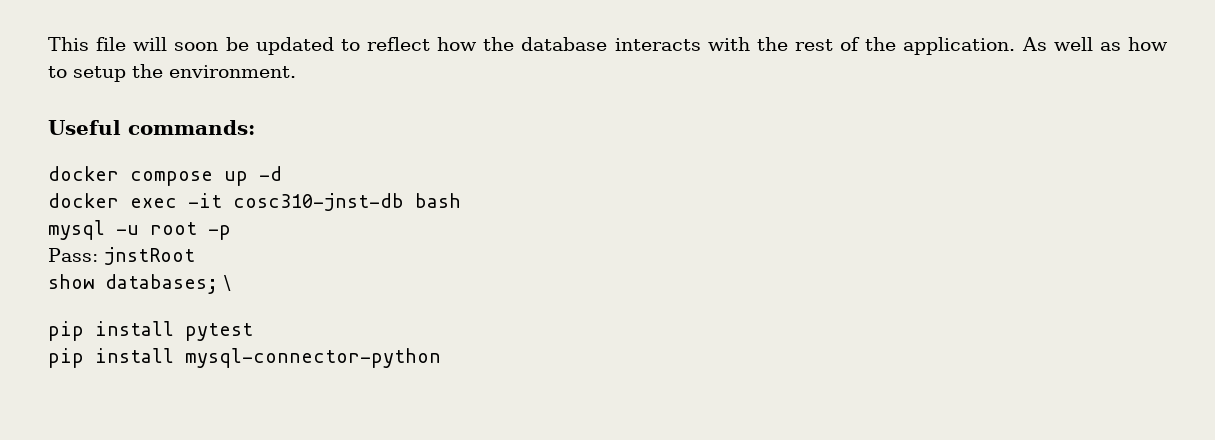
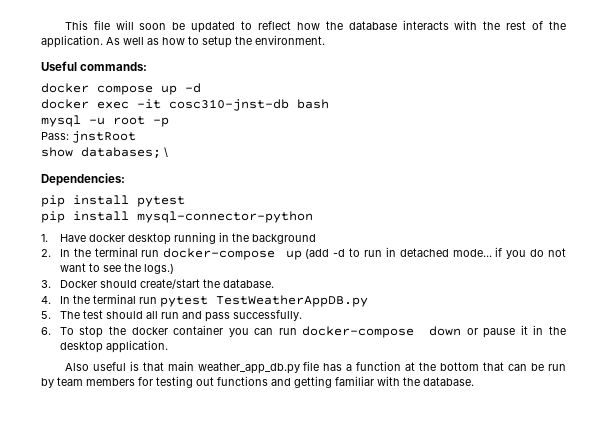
(231, 283) none -> [41,173,125,186] // Dependencies:
(441, 358) none -> [41,232,316,245] [41,247,566,260] [59,263,174,274] [41,279,274,289] [41,294,368,307] [41,310,302,322] [41,325,566,338] [59,340,168,353] [64,361,567,374] [41,376,474,388] // 1. Have docker desktop running in the background // 2. In the terminal run docker-compose up (add -d to run in detached mode... if you do not want to see the logs.) // 3. Docker should create/start the database. // 4. In the terminal run pytest TestWeatherAppDB.py // 5. The test should all run and pass successfully. // 6. To stop the docker container you can run docker-compose down or pause it in the desktop application. // Also useful is that main weather_app_db.py file has a function at the bottom that can be run by team members for testing out functions and getting familiar with the database.

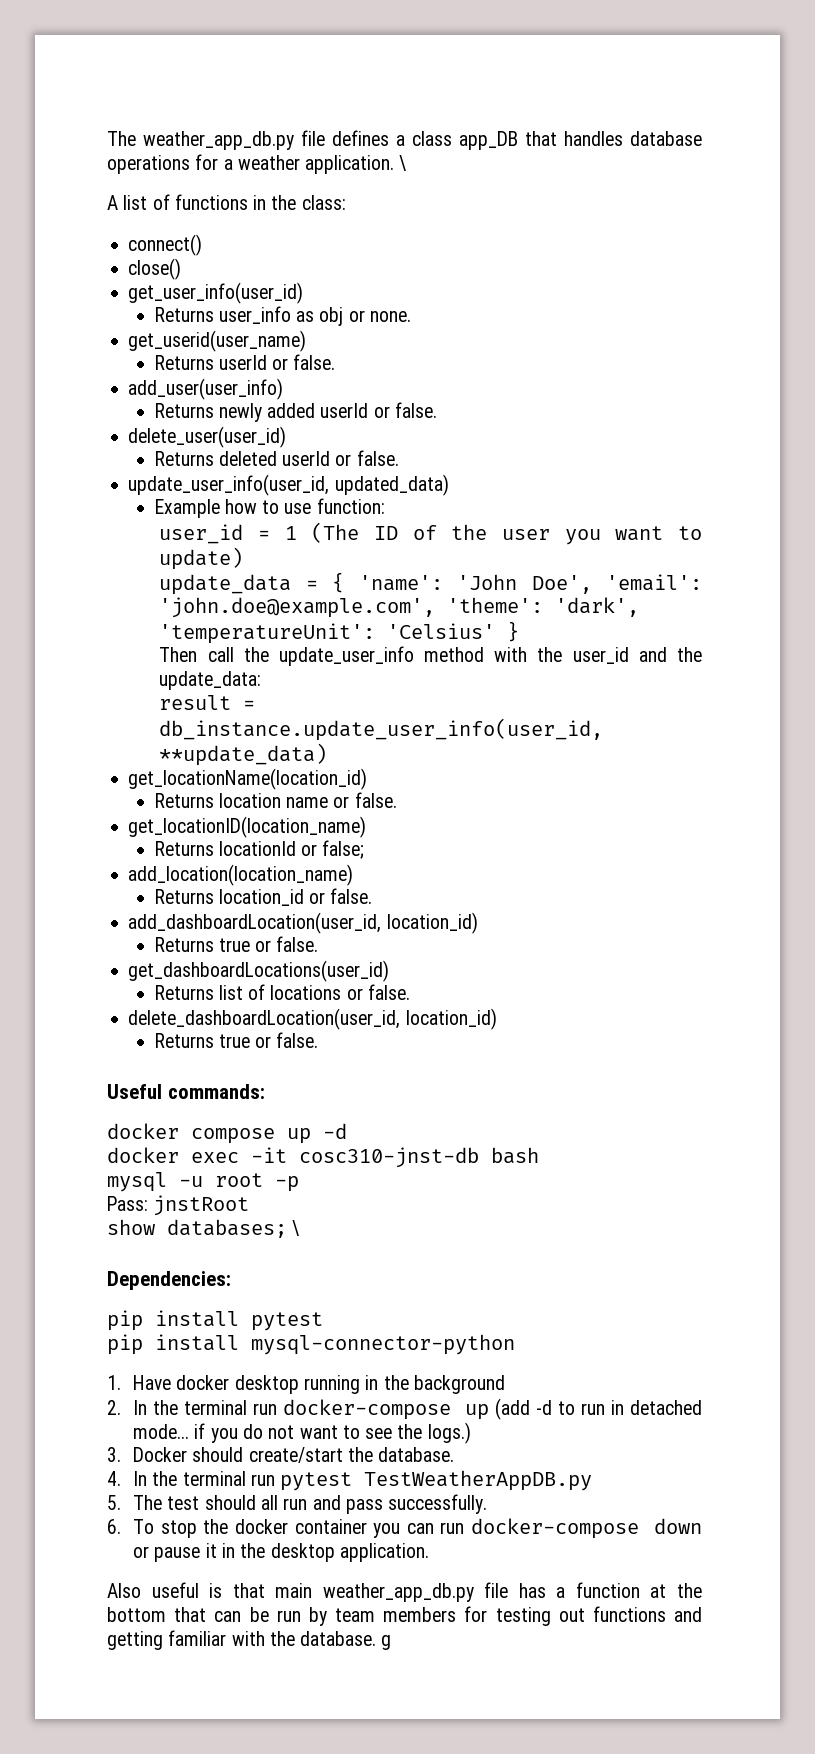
[64,20,567,33] [41,35,325,48] This file will soon be updated to reflect how the database interacts with the rest of the application. As well as how to setup the environment. -> [107,130,702,150] [107,154,407,174] [107,194,346,210] [128,234,203,256] [128,258,182,280] [128,282,304,304] [154,306,411,326] [128,330,307,352] [154,354,336,370] [128,378,284,400] [154,402,437,422] [128,426,287,448] [154,450,399,466] [128,474,449,496] [154,498,385,518] [159,522,702,545] [159,547,244,570] [159,572,702,595] [159,597,640,618] [159,621,520,644] [159,646,702,666] [159,671,262,690] [159,695,256,710] [159,718,604,741] [159,743,328,766] [128,768,368,790] [154,792,397,808] [128,816,367,838] [154,840,365,859] [128,864,354,886] [154,888,373,906] [128,912,478,934] [154,936,319,952] [128,960,390,982] [154,984,410,1000] [128,1008,497,1030] [154,1032,319,1048] The weather_app_db.py file defines a class app_DB that handles database operations for a weather application. \ // A list of functions in the class: // connect() // close() // get_user_info(user_id) // Returns user_info as obj or none. // get_userid(user_name) // Returns userId or false. // add_user(user_info) // Returns newly added userId or false. // delete_user(user_id) // Returns deleted userId or false. // update_user_info(user_id, updated_data) // Example how to use function: // user_id = 1 (The ID of the user you want to update) // update_data = { 'name': 'John Doe', 'email': 'john.doe@example.com', 'theme': 'dark', 'temperatureUnit': 'Celsius' } // Then call the update_user_info method with the user_id and the update_data: // result = db_instance.update_user_info(user_id, **update_data) // get_locationName(location_id) // Returns location name or false. // get_locationID(location_name) // Returns locationId or false; // add_location(location_name) // Returns location_id or false. // add_dashboardLocation(user_id, location_id) // Returns true or false. // get_dashboardLocations(user_id) // Returns list of locations or false. // delete_dashboardLocation(user_id, location_id) // Returns true or false.
(474, 381) none -> [381,1635,392,1650] g

